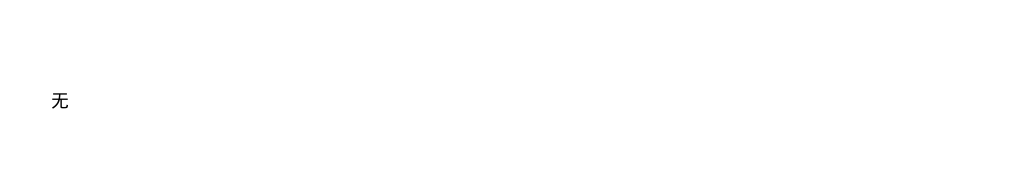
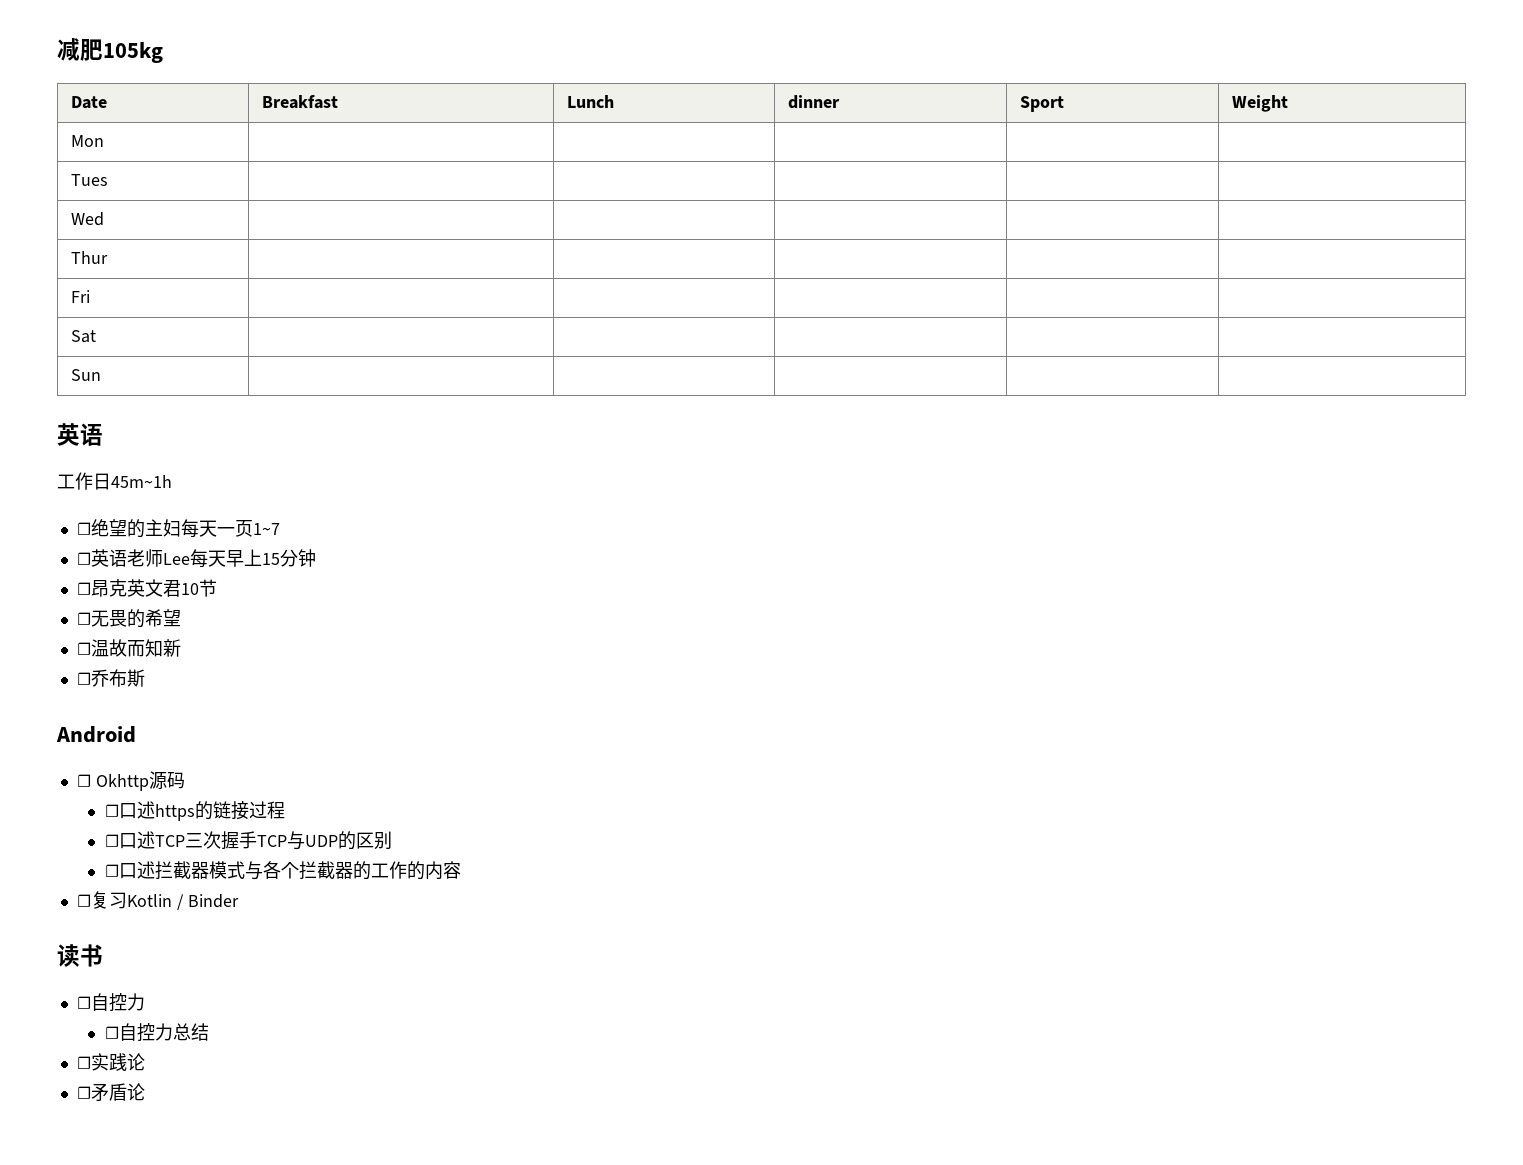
[51,93,69,109] 无 -> [57,38,163,63] [71,96,108,109] [262,95,339,109] [567,95,615,108] [788,95,841,109] [1020,96,1065,112] [1232,95,1289,112] [71,135,105,147] [71,174,109,186] [71,212,105,226] [71,251,109,264] [71,290,91,303] [71,330,97,343] [71,369,102,381] [57,423,103,446] [57,472,172,490] [76,519,280,538] [76,549,316,568] [76,579,217,597] [76,609,181,628] [76,639,181,657] [76,669,145,687] [56,726,136,743] [76,771,185,791] [104,801,285,821] [104,831,392,850] [104,861,461,880] [76,891,239,910] [57,944,103,967] [76,993,145,1012] [104,1023,209,1042] [76,1053,145,1071] [76,1083,145,1101] 减肥105kg // Date | Breakfast | Lunch | dinner | Sport | Weight // Mon | | | | | // Tues | | | | | // Wed | | | | | // Thur | | | | | // Fri | | | | | // Sat | | | | | // Sun | | | | | // 英语 // 工作日45m~1h // ☐绝望的主妇每天一页1~7 // ☐英语老师Lee每天早上15分钟 // ☐昂克英文君10节 // ☐无畏的希望 // ☐温故而知新 // ☐乔布斯 // Android // ☐ Okhttp源码 // ☐口述https的链接过程 // ☐口述TCP三次握手TCP与UDP的区别 // ☐口述拦截器模式与各个拦截器的工作的内容 // ☐复习Kotlin / Binder // 读书 // ☐自控力 // ☐自控力总结 // ☐实践论 // ☐矛盾论

